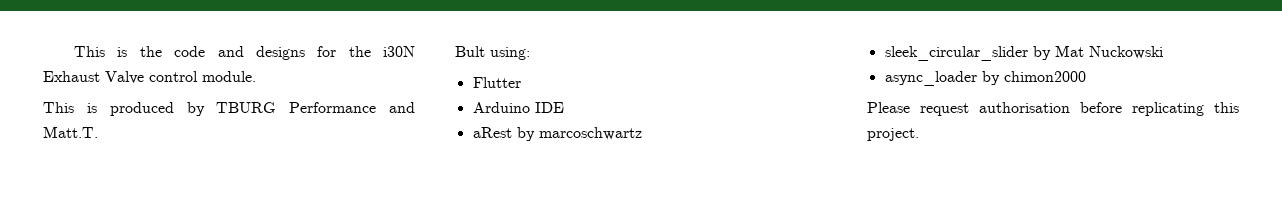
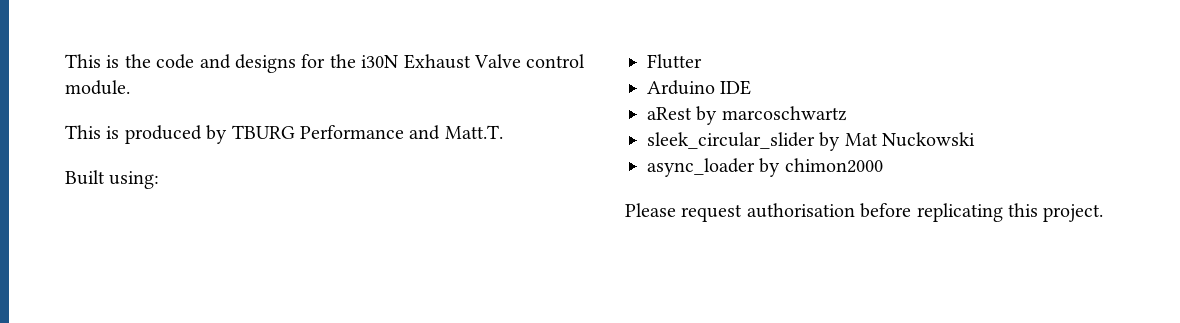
[455,46,485,57] Bult -> [65,170,105,185] Built

